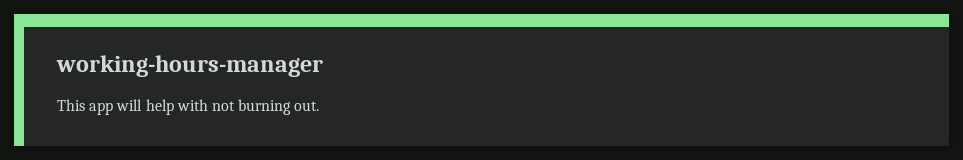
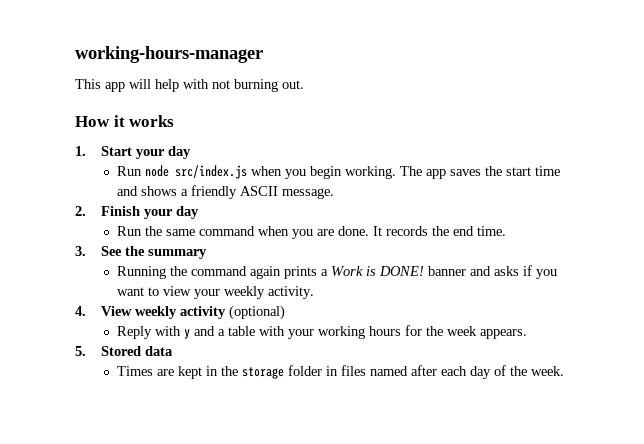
(320, 106) none -> [75,115,175,127] [75,146,192,159] [117,165,561,179] [117,185,335,199] [75,206,200,219] [117,226,507,239] [75,246,208,259] [117,265,558,279] [117,286,315,299] [75,305,286,320] [117,325,528,339] [75,346,174,356] [117,365,565,379] // How it works // 1. Start your day // Run node src/index.js when you begin working. The app saves the start time and shows a friendly ASCII message. // 2. Finish your day // Run the same command when you are done. It records the end time. // 3. See the summary // Running the command again prints a Work is DONE! banner and asks if you want to view your weekly activity. // 4. View weekly activity (optional) // Reply with y and a table with your working hours for the week appears. // 5. Stored data // Times are kept in the storage folder in files named after each day of the week.

